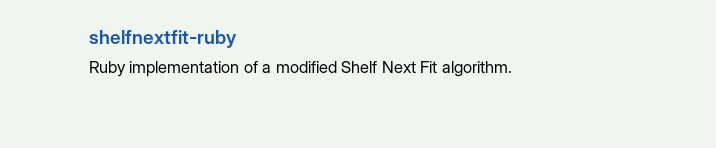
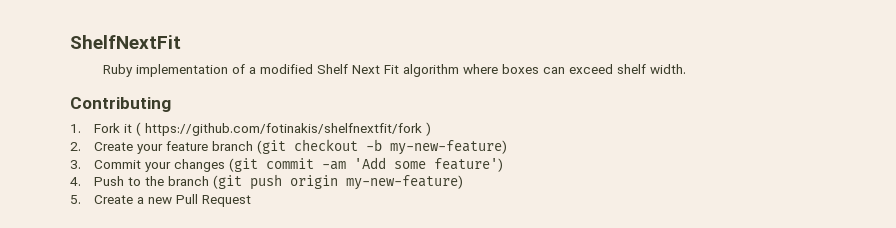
[89,30,237,48] shelfnextfit-ruby -> [70,35,181,49] ShelfNextFit
[441,61,512,77] algorithm. -> [403,64,687,77] [70,97,171,112] [70,122,432,136] [70,139,508,155] [70,157,504,172] [70,174,464,190] [70,194,252,207] algorithm where boxes can exceed shelf width. // Contributing // 1. Fork it ( https://github.com/fotinakis/shelfnextfit/fork ) // 2. Create your feature branch (git checkout -b my-new-feature) // 3. Commit your changes (git commit -am 'Add some feature') // 4. Push to the branch (git push origin my-new-feature) // 5. Create a new Pull Request

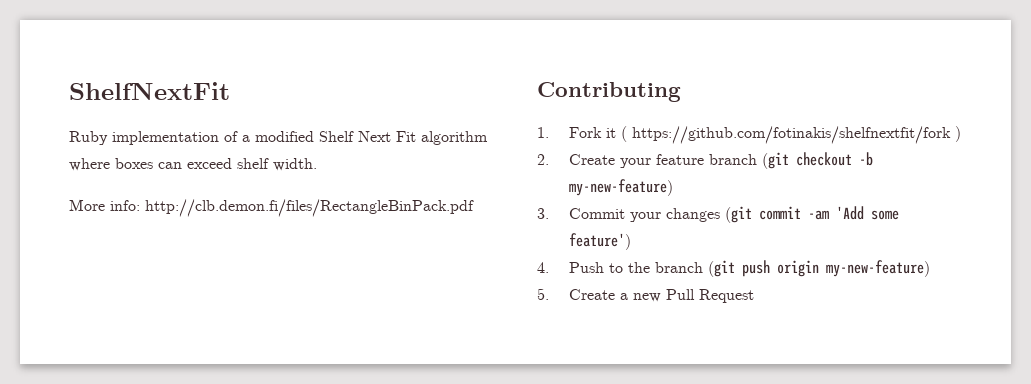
(687, 69) none -> [69,199,474,217] // More info: http://clb.demon.fi/files/RectangleBinPack.pdf

